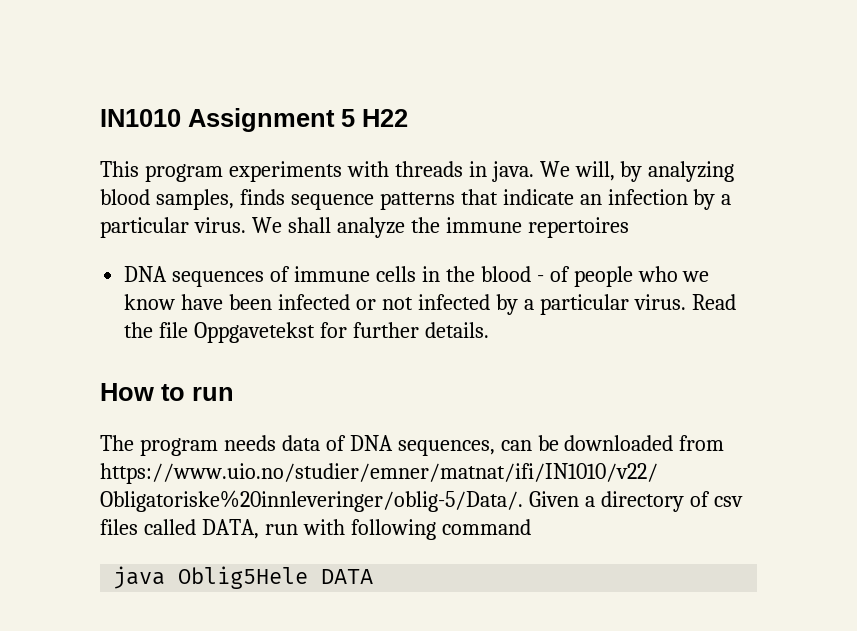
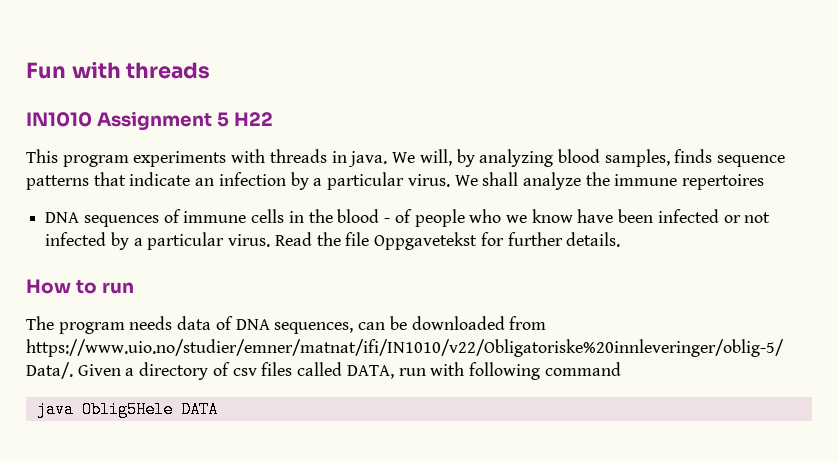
(100, 118) none -> [26,61,211,79] Fun with threads //

